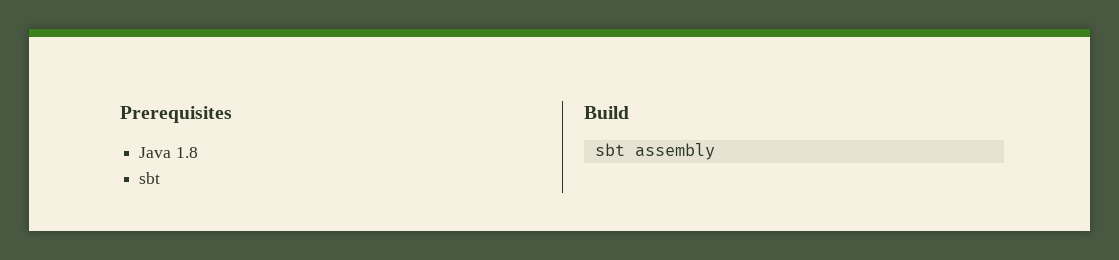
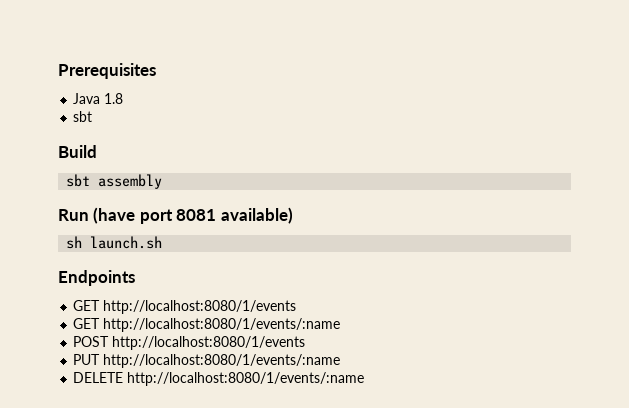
(715, 151) none -> [58,207,293,224] [66,236,163,249] [58,270,135,286] [73,300,297,314] [73,318,341,332] [73,336,306,350] [73,354,341,368] [73,372,365,386] // Run (have port 8081 available) // sh launch.sh // Endpoints // GET http://localhost:8080/1/events // GET http://localhost:8080/1/events/:name // POST http://localhost:8080/1/events // PUT http://localhost:8080/1/events/:name // DELETE http://localhost:8080/1/events/:name

